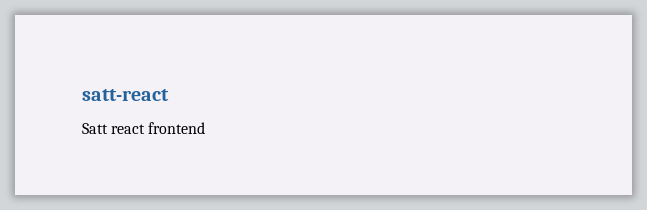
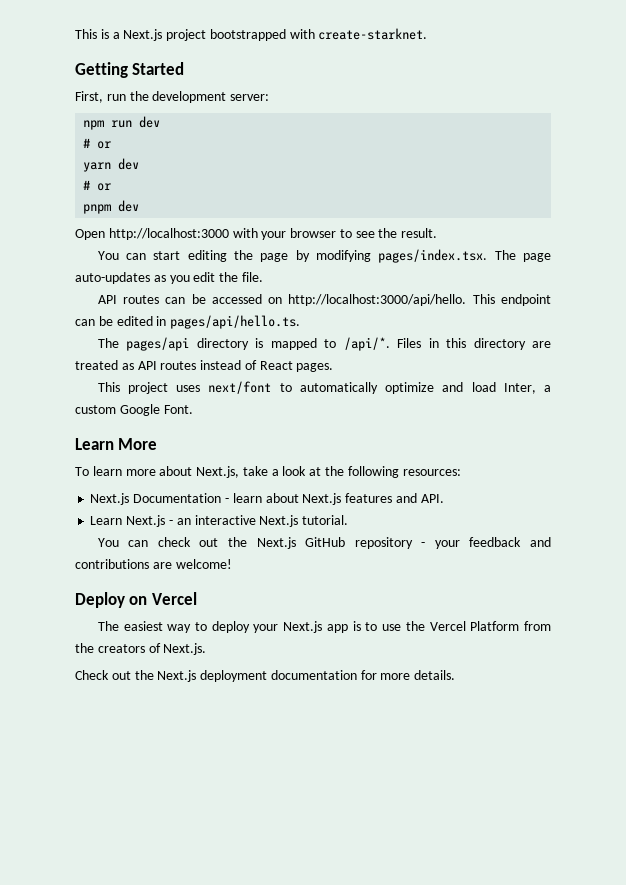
[82,89,169,101] [82,122,206,134] satt-react // Satt react frontend -> [75,28,428,41] [75,62,185,78] [75,91,270,103] [83,116,161,130] [83,138,112,149] [83,158,140,172] [83,180,112,191] [83,200,140,214] [75,228,438,240] [97,249,551,263] [75,272,263,284] [97,294,551,306] [75,315,301,329] [97,337,551,351] [75,360,334,372] [97,381,551,394] [75,404,193,416] [75,438,158,450] [75,466,461,478] [90,493,444,505] [90,515,349,527] [97,537,552,549] [75,559,232,569] [75,592,197,608] [97,621,551,633] [75,643,207,655] [75,670,456,682] This is a Next.js project bootstrapped with create-starknet. // Getting Started // First, run the development server: // npm run dev // # or // yarn dev // # or // pnpm dev // Open http://localhost:3000 with your browser to see the result. // You can start editing the page by modifying pages/index.tsx. The page auto-updates as you edit the file. // API routes can be accessed on http://localhost:3000/api/hello. This endpoint can be edited in pages/api/hello.ts. // The pages/api directory is mapped to /api/*. Files in this directory are treated as API routes instead of React pages. // This project uses next/font to automatically optimize and load Inter, a custom Google Font. // Learn More // To learn more about Next.js, take a look at the following resources: // Next.js Documentation - learn about Next.js features and API. // Learn Next.js - an interactive Next.js tutorial. // You can check out the Next.js GitHub repository - your feedback and contributions are welcome! // Deploy on Vercel // The easiest way to deploy your Next.js app is to use the Vercel Platform from the creators of Next.js. // Check out the Next.js deployment documentation for more details.

